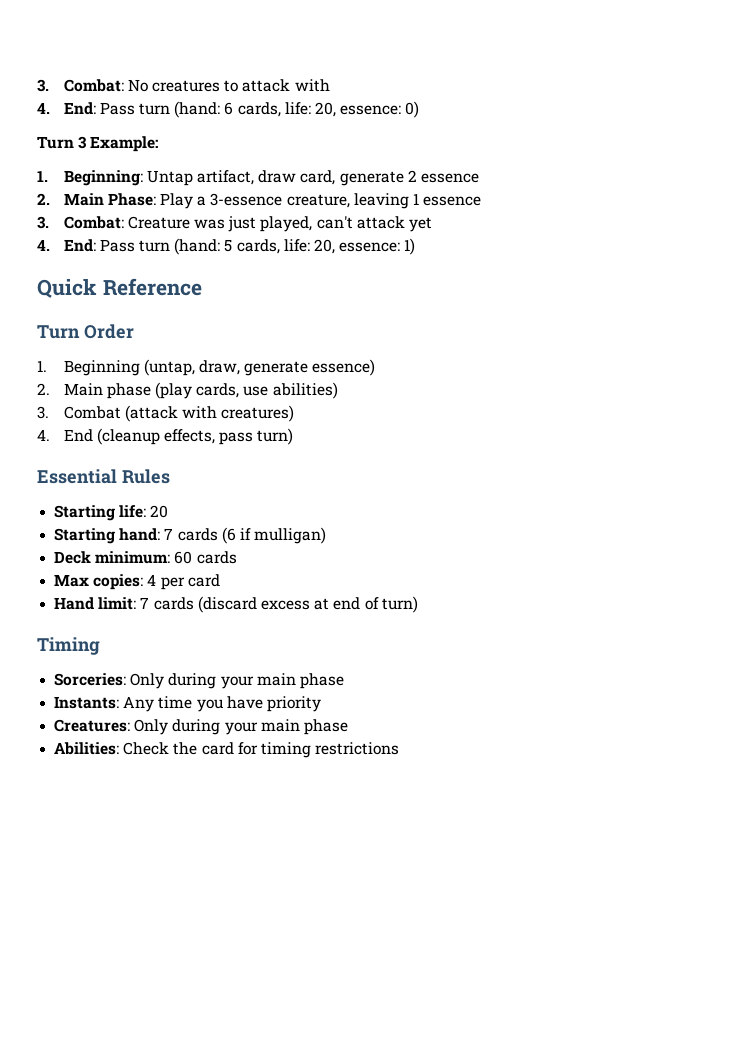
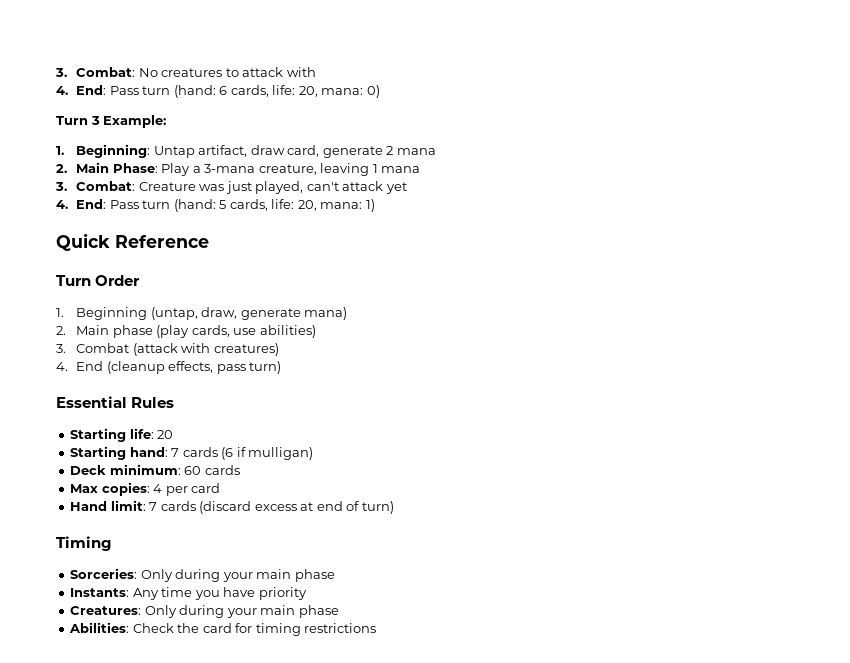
[340,105,402,115] essence: -> [321,88,364,95] mana:
[421,173,480,183] essence -> [396,148,436,155] mana
[210,193,283,206] 3-essence -> [204,164,256,173] 3-mana
[423,196,482,206] essence -> [381,166,421,173] mana
[339,242,401,252] essence: -> [320,202,363,209] mana:
[312,359,376,376] essence) -> [304,307,348,320] mana)

